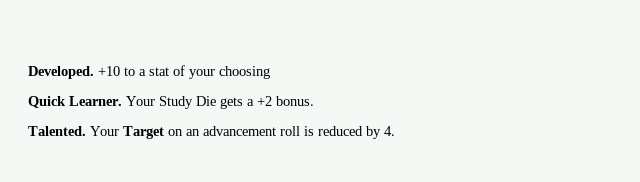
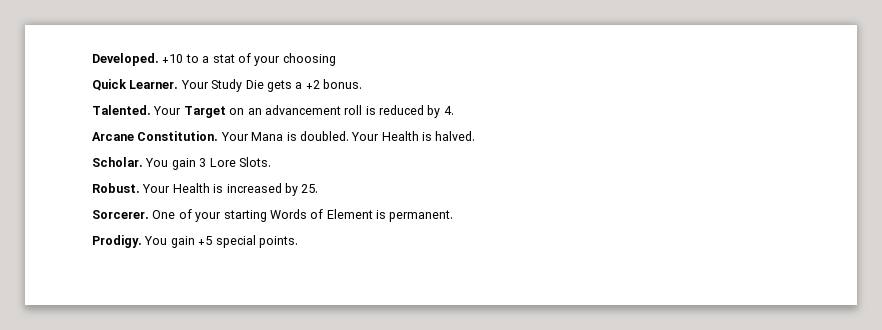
(395, 131) none -> [92,131,476,141] [92,157,271,170] [92,183,319,196] [92,209,454,222] [92,235,298,248] // Arcane Constitution. Your Mana is doubled. Your Health is halved. // Scholar. You gain 3 Lore Slots. // Robust. Your Health is increased by 25. // Sorcerer. One of your starting Words of Element is permanent. // Prodigy. You gain +5 special points.

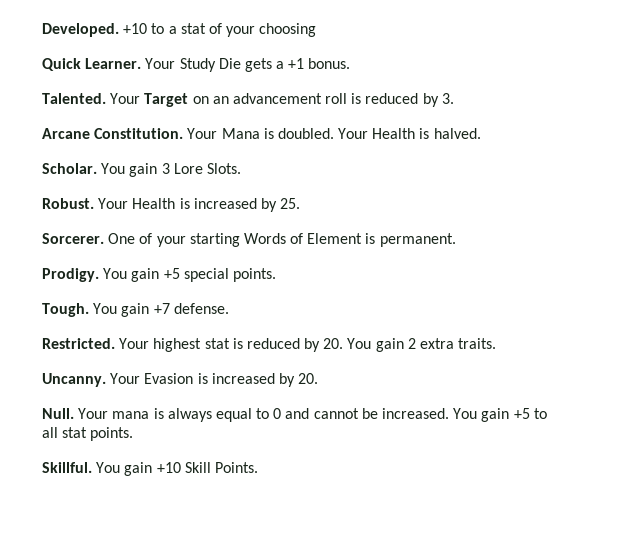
[305,80,320,89] +2 -> [288,58,305,69] +1
[443,106,454,115] 4. -> [441,93,454,104] 3.
(298, 242) none -> [42,303,229,317] [42,338,497,352] [42,373,319,387] [42,408,547,422] [42,427,134,441] [42,462,258,476] // Tough. You gain +7 defense. // Restricted. Your highest stat is reduced by 20. You gain 2 extra traits. // Uncanny. Your Evasion is increased by 20. // Null. Your mana is always equal to 0 and cannot be increased. You gain +5 to all stat points. // Skillful. You gain +10 Skill Points.

